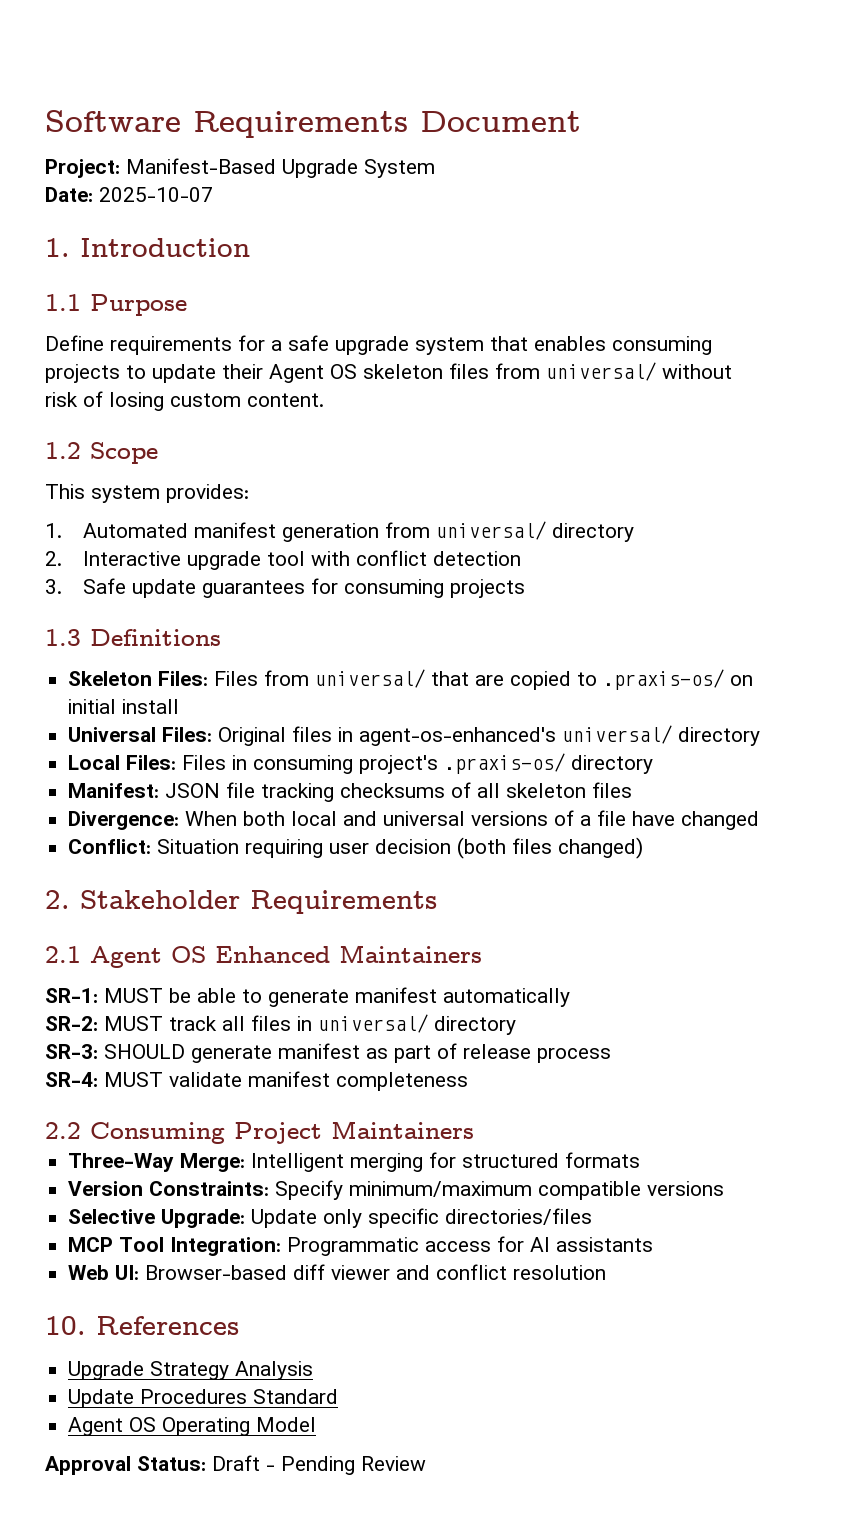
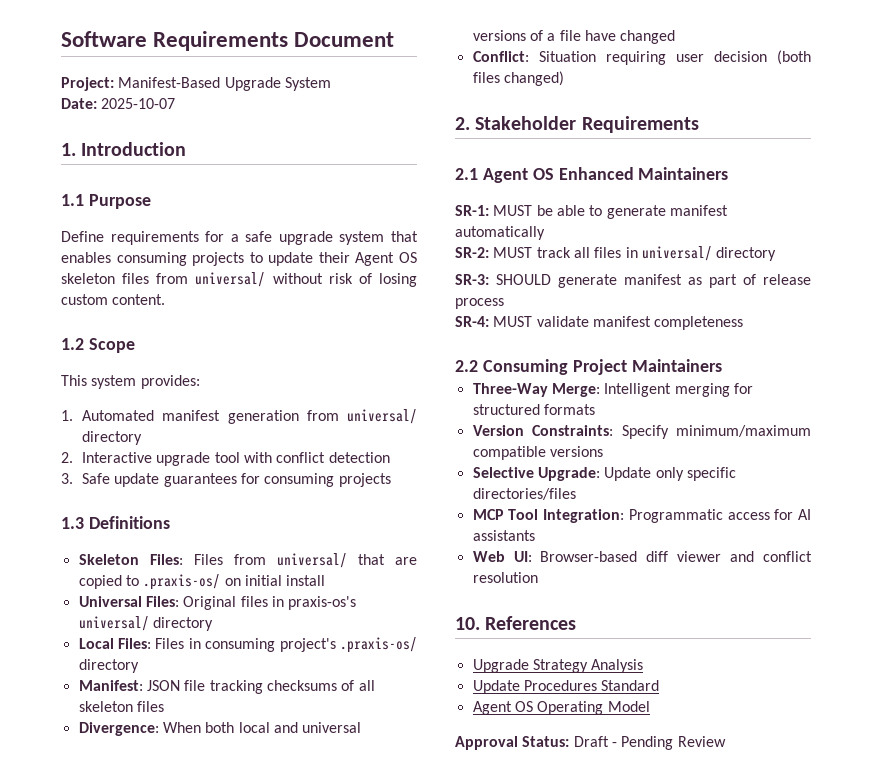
[359,727,557,746] agent-os-enhanced's -> [288,596,357,610] praxis-os's

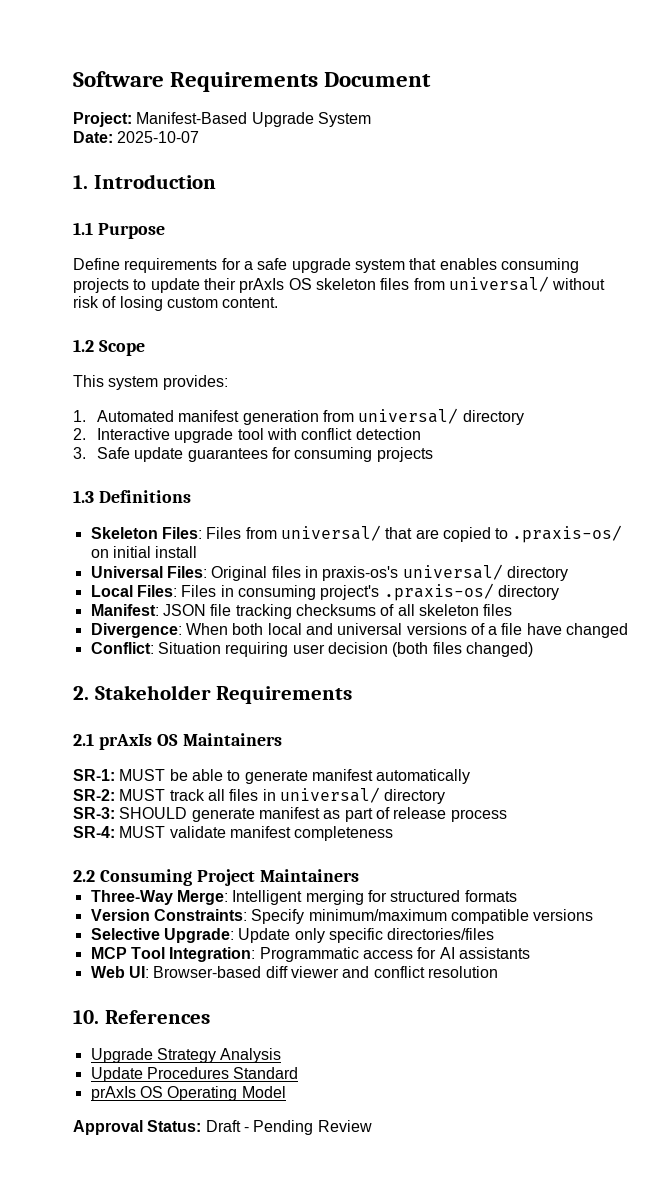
[355,252,395,266] Agent -> [239,278,285,293] prAxIs
[482,167,634,183] Agent OS Enhanced -> [98,734,178,750] prAxIs OS
[472,701,512,715] Agent -> [90,1086,136,1101] prAxIs

